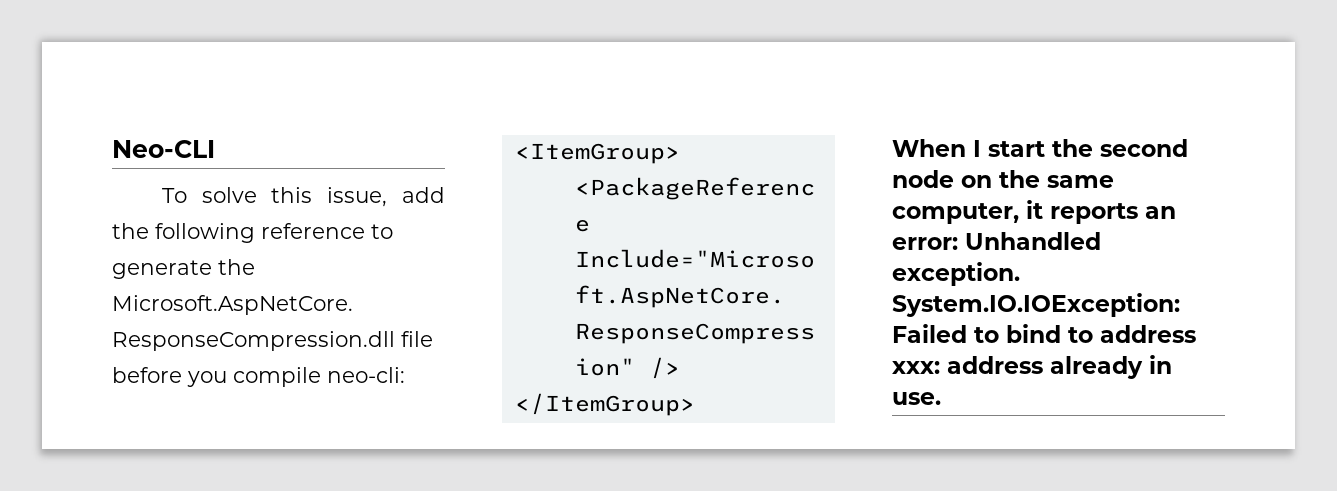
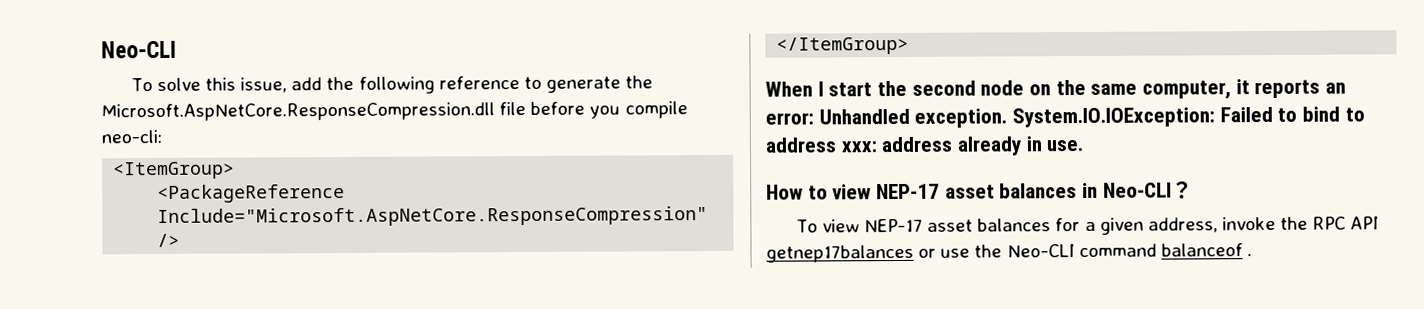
(941, 398) none -> [766,181,1193,200] [795,216,1380,235] [766,243,1252,263] // How to view NEP-17 asset balances in Neo-CLI？ // To view NEP-17 asset balances for a given address, invoke the RPC API getnep17balances or use the Neo-CLI command balanceof .

